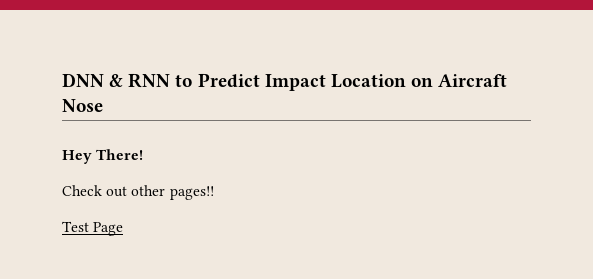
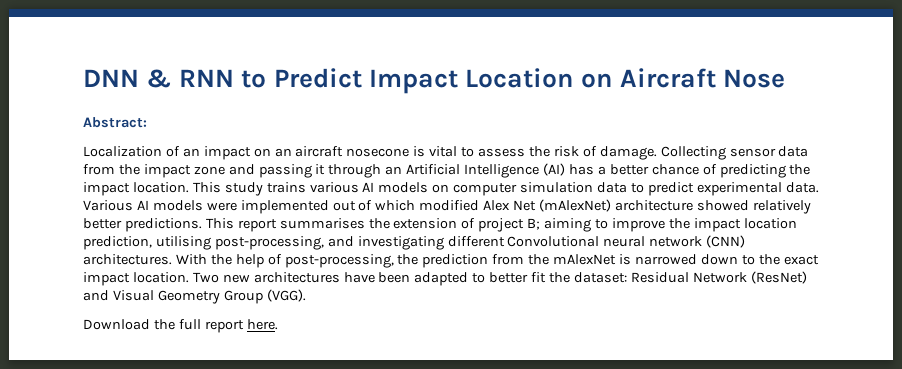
[62,149,144,164] [62,185,214,200] [62,221,124,236] Hey There! // Check out other pages!! // Test Page -> [83,117,147,128] [83,146,809,160] [83,163,811,178] [83,182,819,196] [83,199,811,214] [83,218,797,232] [83,235,746,250] [83,254,819,268] [83,271,807,286] [83,289,306,304] [83,319,278,333] Abstract: // Localization of an impact on an aircraft nosecone is vital to assess the risk of damage. Collecting sensor data from the impact zone and passing it through an Artificial Intelligence (AI) has a better chance of predicting the impact location. This study trains various AI models on computer simulation data to predict experimental data. Various AI models were implemented out of which modified Alex Net (mAlexNet) architecture showed relatively better predictions. This report summarises the extension of project B; aiming to improve the impact location prediction, utilising post-processing, and investigating different Convolutional neural network (CNN) architectures. With the help of post-processing, the prediction from the mAlexNet is narrowed down to the exact impact location. Two new architectures have been adapted to better fit the dataset: Residual Network (ResNet) and Visual Geometry Group (VGG). // Download the full report here.

